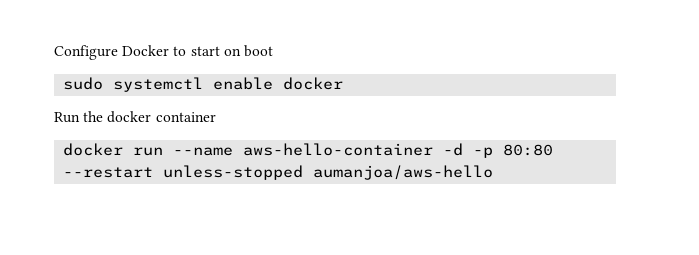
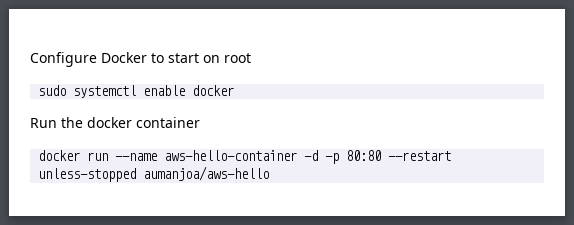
[243,45,273,57] boot -> [224,53,251,63] root

